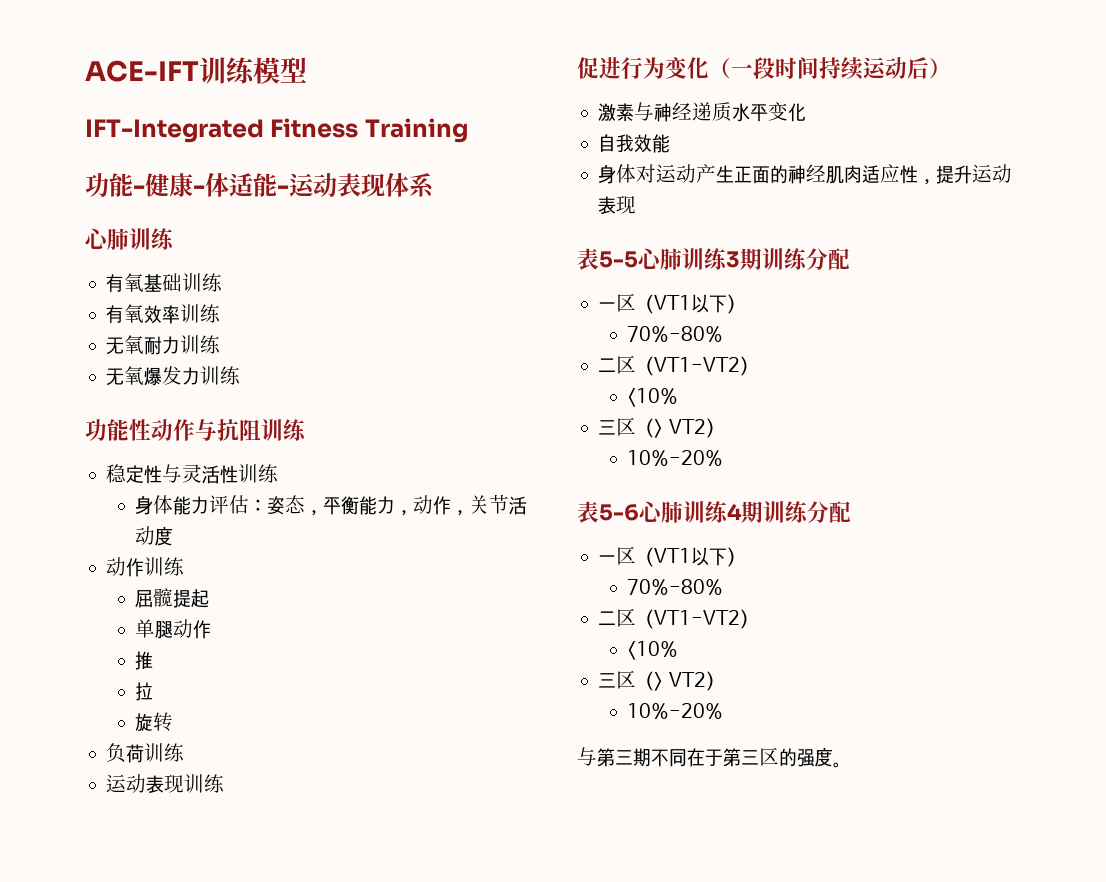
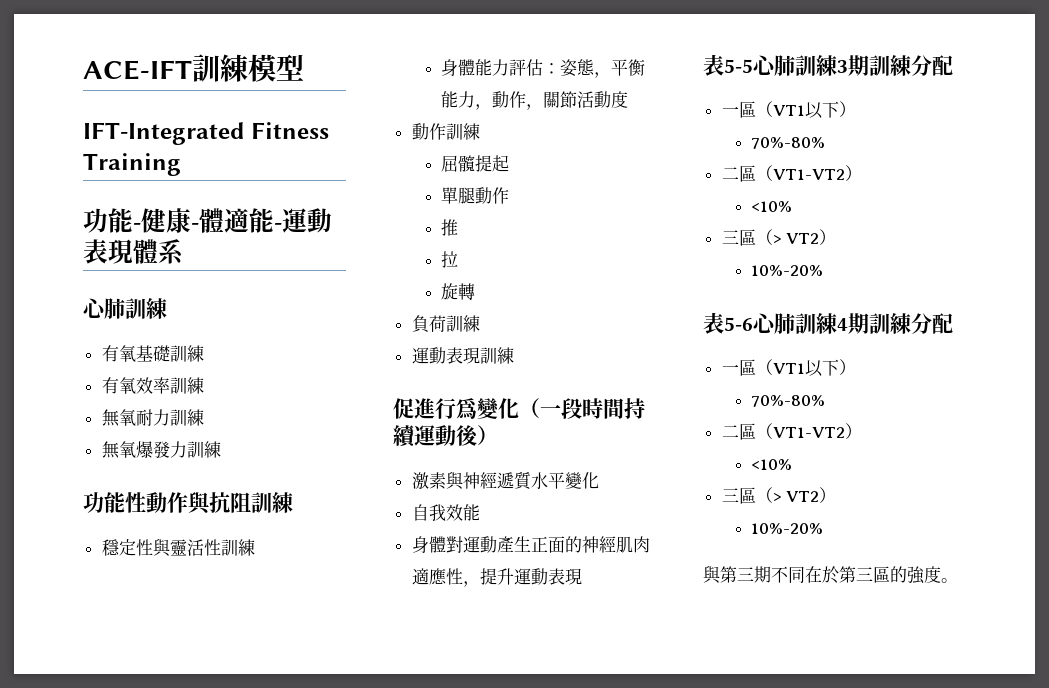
[199,57,255,84] 训练 -> [192,54,248,82] 訓練
[205,172,409,197] 体适能-运动表现体 -> [199,208,332,233] [83,239,158,264] 體適能-運動表現體
[129,228,175,250] 训练 -> [125,298,167,319] 訓練
[162,273,224,292] 础训练 -> [152,345,204,362] 礎訓練
[180,304,222,323] [106,335,222,355] [106,366,242,386] [85,419,307,441] [106,464,280,484] [135,494,528,516] [135,526,156,545] 训练 // 无氧耐力训练 // 无氧爆发力训练 // 功能性动作与抗阻训练 // 稳定性与灵活性训练 // 身体能力评估：姿态，平衡能力，动作，关节活动 -> [169,377,204,394] [101,409,204,427] [101,441,221,459] [83,492,293,515] [101,539,255,557] [441,59,646,78] [441,91,612,110] 訓練 // 無氧耐力訓練 // 無氧爆發力訓練 // 功能性動作與抗阻訓練 // 穩定性與靈活性訓練 // 身體能力評估：姿態，平衡能力，動作，關節活動
[106,557,186,577] 动作训练 -> [411,123,480,140] 動作訓練
[153,588,174,607] 髋 -> [458,155,476,172] 髖
[135,619,194,639] 单腿动 -> [441,187,493,204] 單腿動
[153,712,174,732] [106,743,186,763] [106,774,226,794] [577,57,951,80] [598,102,807,122] [598,134,671,153] [598,164,1013,185] [598,195,637,215] 转 // 负荷训练 // 运动表现训练 // 促进行为变化（一段时间持续运动后） // 激素与神经递质水平变化 // 自我效能 // 身体对运动产生正面的神经肌肉适应性，提升运动表现 -> [458,283,476,300] [411,315,480,333] [411,347,514,364] [393,398,645,419] [393,425,498,447] [411,472,599,490] [411,504,480,521] [411,536,650,553] [411,568,582,587] 轉 // 負荷訓練 // 運動表現訓練 // 促進行爲變化（一段時間持續運動後） // 激素與神經遞質水平變化 // 自我效能 // 身體對運動產生正面的神經肌肉適應性，提升運動表現
[682,248,850,270] [598,293,746,314] [627,326,724,342] [598,355,759,376] [627,388,679,407] [598,417,637,436] 训练3期训练分配 // 一区（VT1以下） // 70%-80% // 二区（VT1-VT2） // <10% // 三区 -> [795,55,953,76] [721,101,856,119] [751,137,826,149] [721,165,862,182] [751,201,793,212] [721,229,756,246] 訓練3期訓練分配 // 一區（VT1以下） // 70%-80% // 二區（VT1-VT2） // <10% // 三區
[683,501,851,523] [598,546,746,567] [627,579,724,595] [598,608,759,629] [627,641,679,660] [598,670,724,691] [627,703,724,719] [577,747,597,766] 训练4期训练分配 // 一区（VT1以下） // 70%-80% // 二区（VT1-VT2） // <10% // 三区（> VT2） // 10%-20% // 与 -> [795,313,953,334] [721,359,856,377] [751,395,826,407] [721,423,862,440] [751,459,793,470] [721,487,837,504] [751,523,824,534] [703,566,721,584] 訓練4期訓練分配 // 一區（VT1以下） // 70%-80% // 二區（VT1-VT2） // <10% // 三區（> VT2） // 10%-20% // 與
[705,747,815,767] 于第三区的强 -> [822,566,925,584] 於第三區的強

